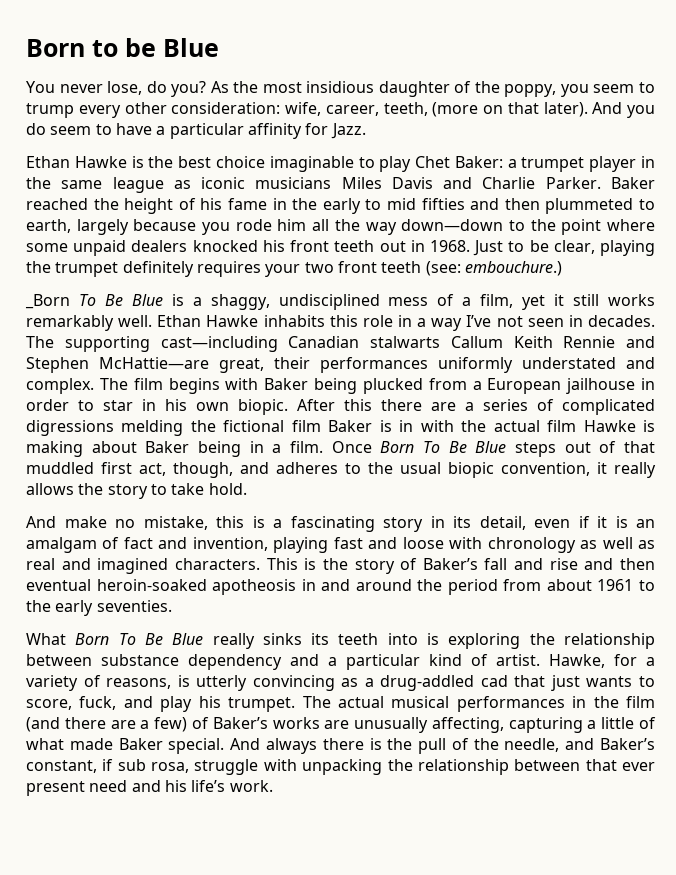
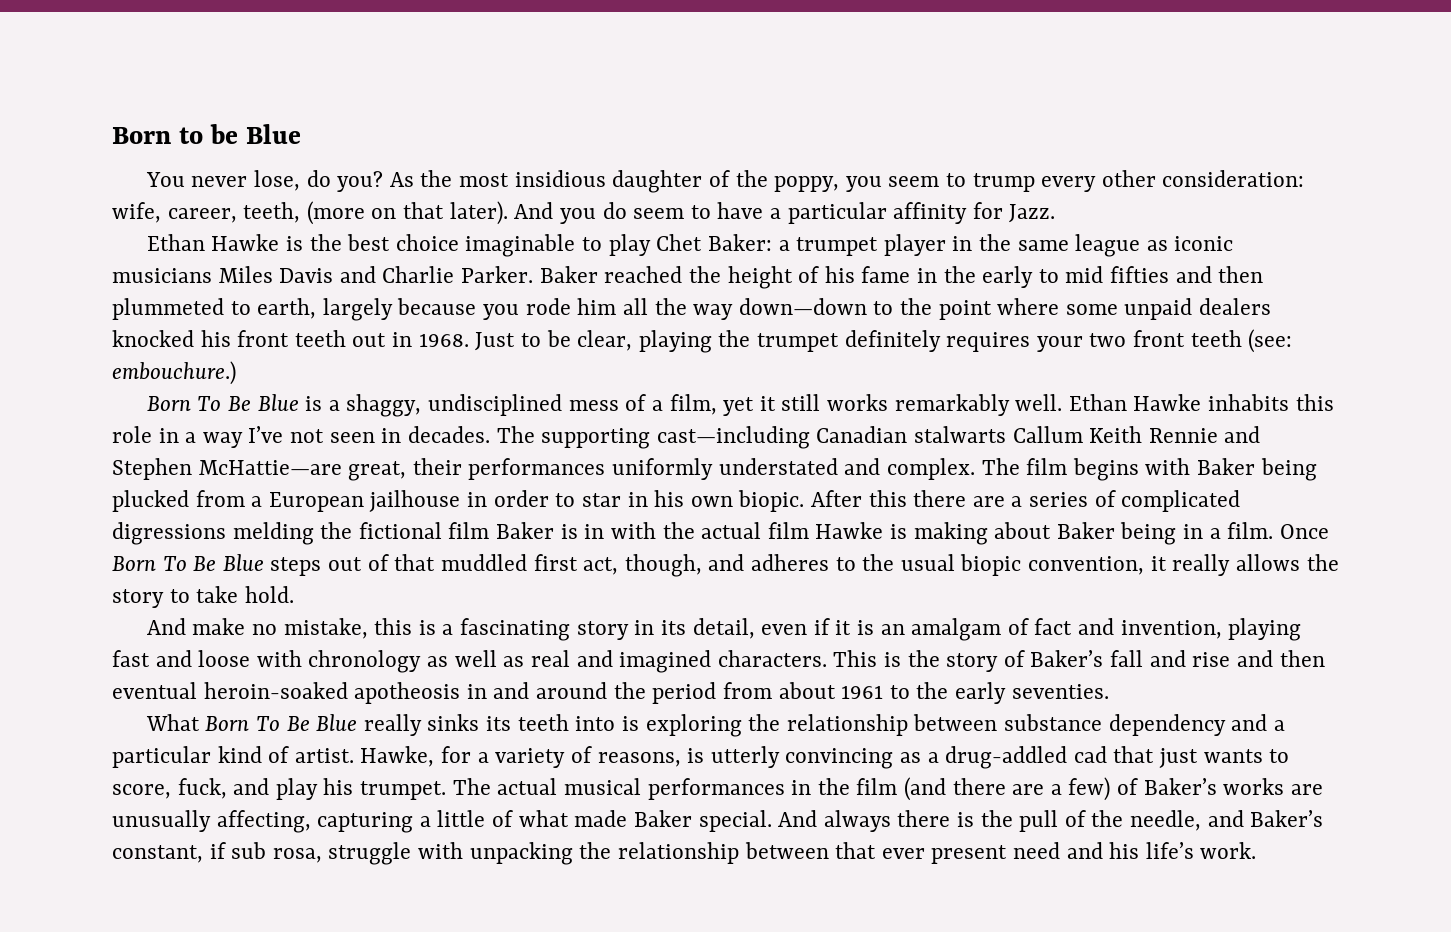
[25,294,70,309] _Born -> [146,396,191,411] Born

